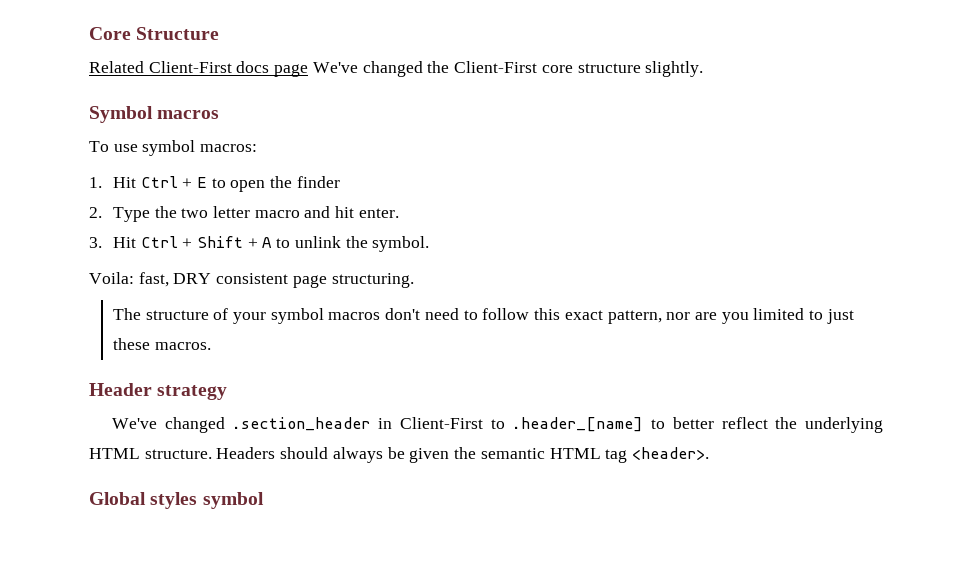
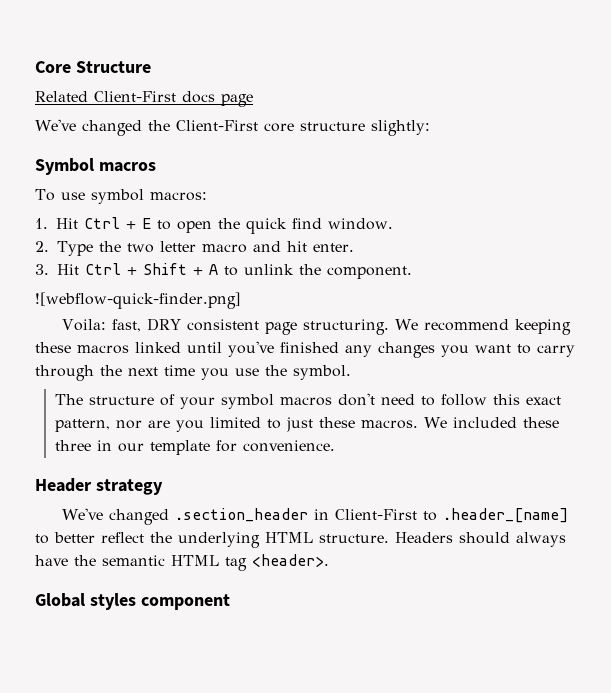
(309, 70) none -> (253, 100) //
[645,61,704,77] slightly. -> [370,120,430,136] slightly:
[296,176,340,188] finder -> [246,218,393,234] quick find window.
[372,236,430,252] symbol. -> [327,266,412,279] [35,292,241,309] component. // ![webflow-quick-finder.png]
(414, 280) none -> [394,319,571,335] [35,341,575,358] [35,365,351,381] We recommend keeping these macros linked until you've finished any changes you want to carry through the next time you use the symbol.
(211, 346) none -> [424,417,560,428] [55,440,336,455] We included these three in our template for convenience.
[387,447,450,463] be given -> [35,555,68,566] have
[202,492,264,509] symbol -> [140,594,230,610] component

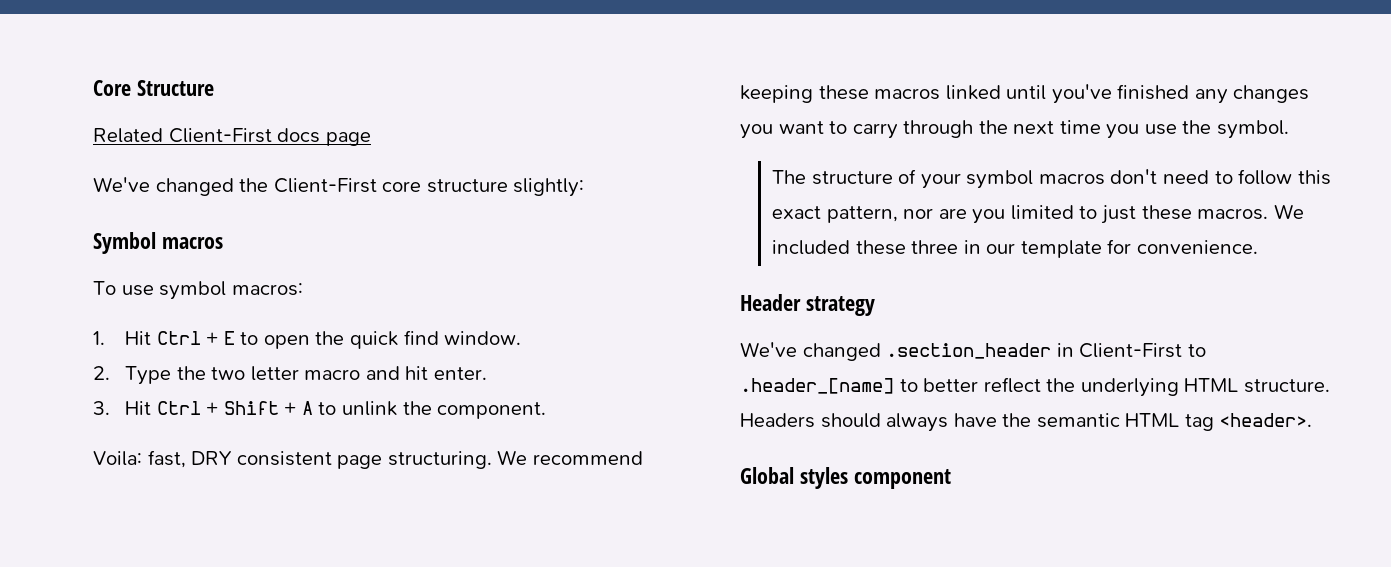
[35,292,241,309] // ![webflow-quick-finder.png] -> (547, 410) none

